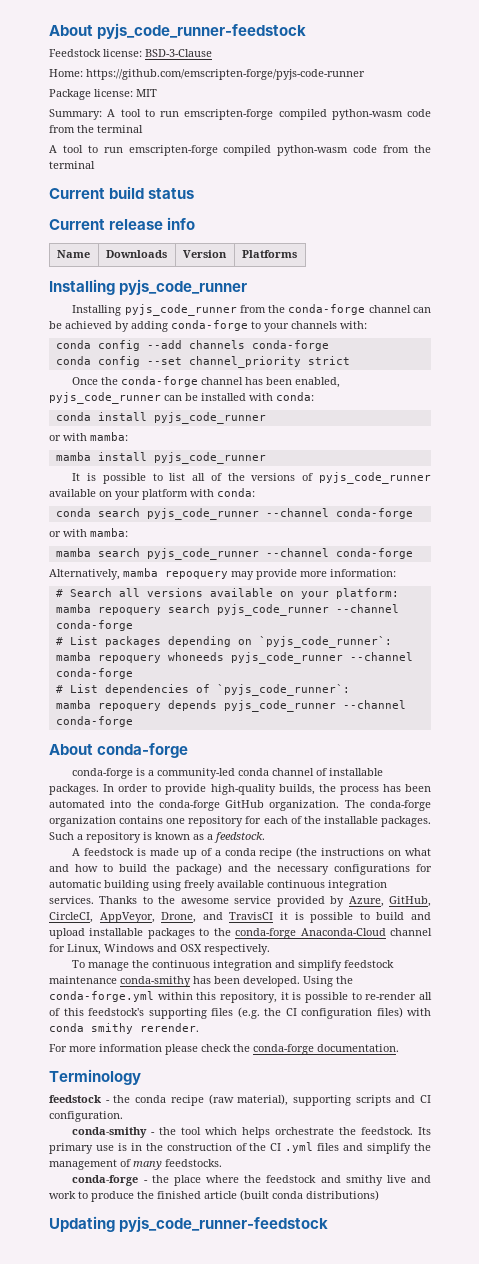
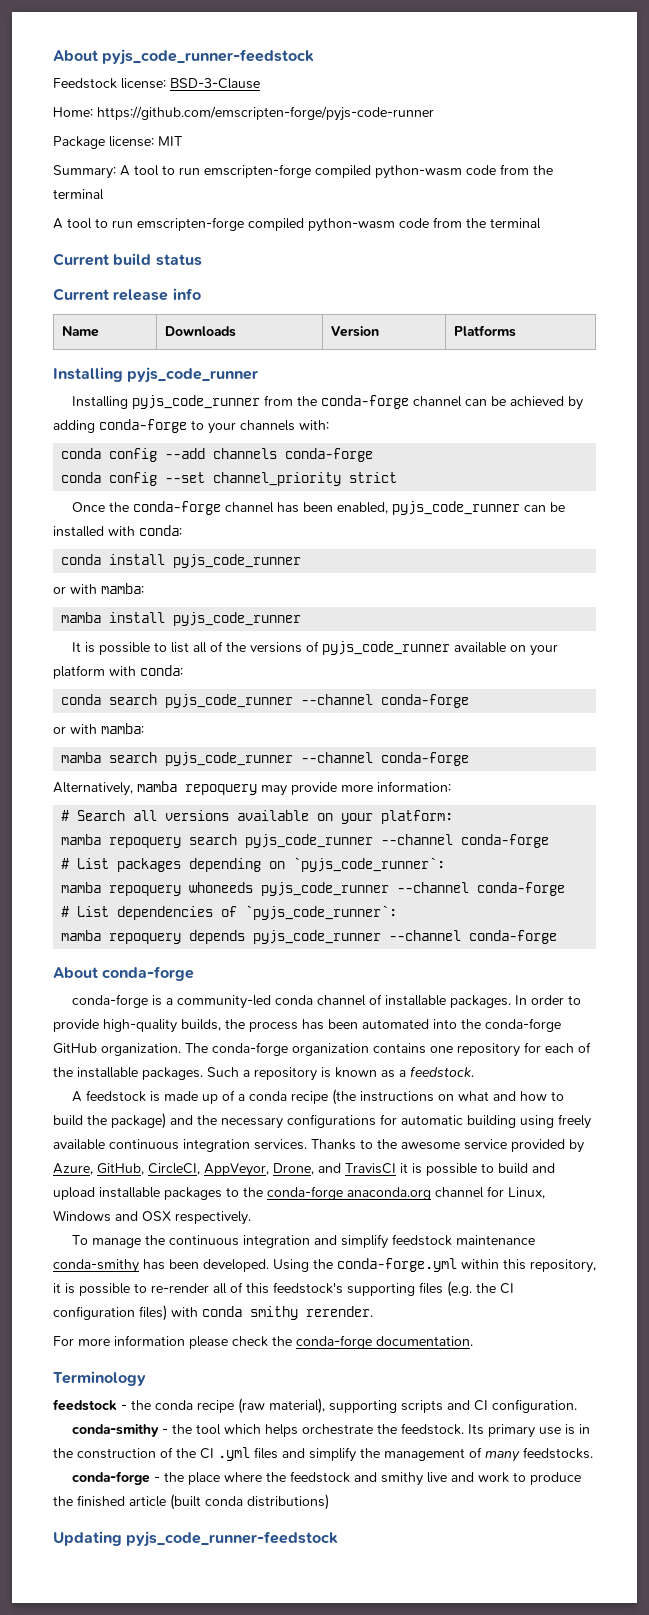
[300,928,386,936] Anaconda-Cloud -> [347,1187,431,1200] anaconda.org

